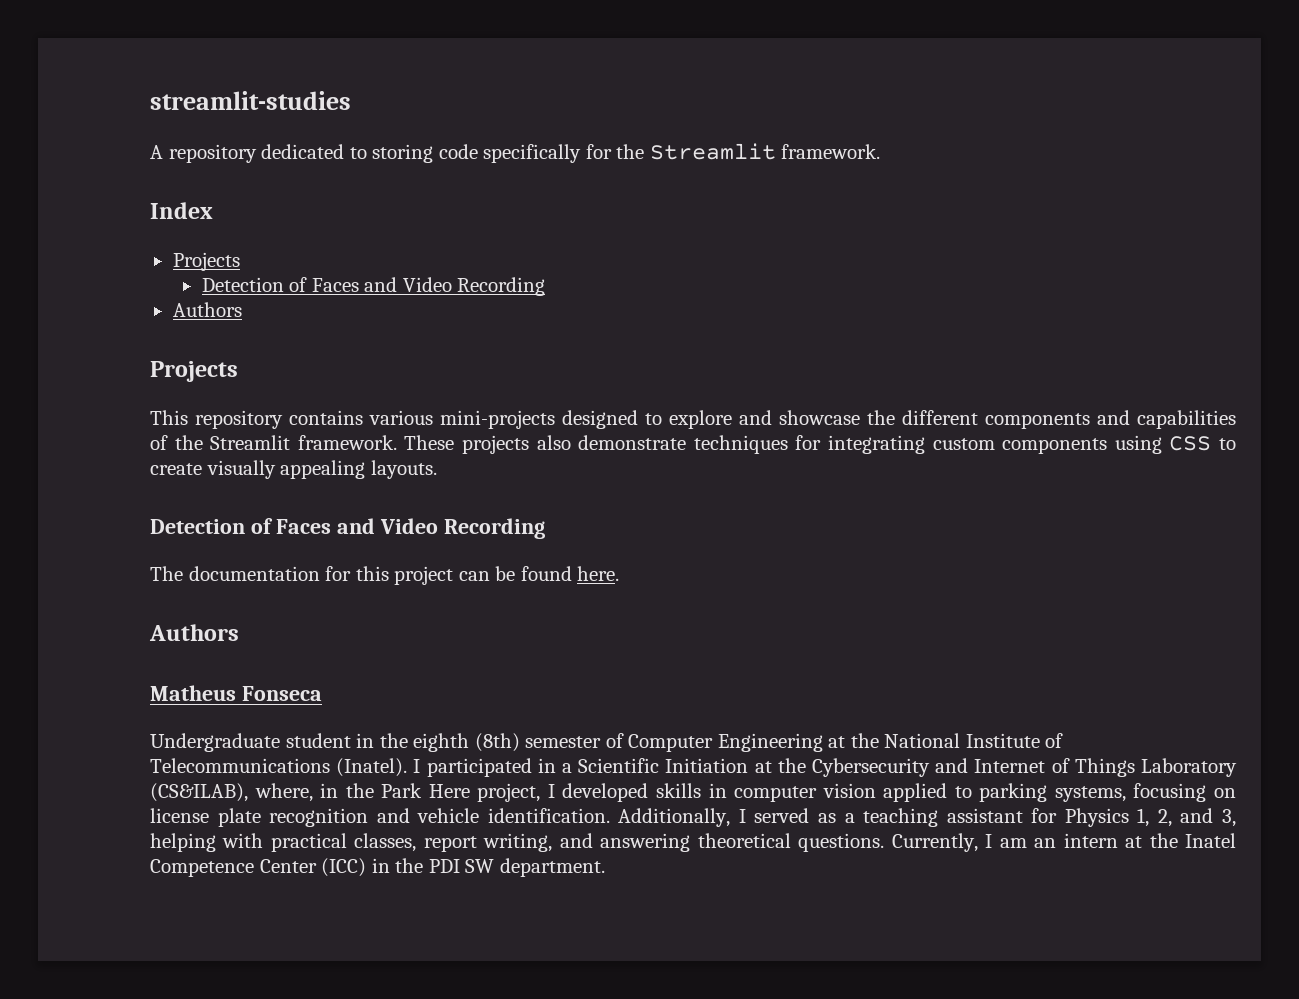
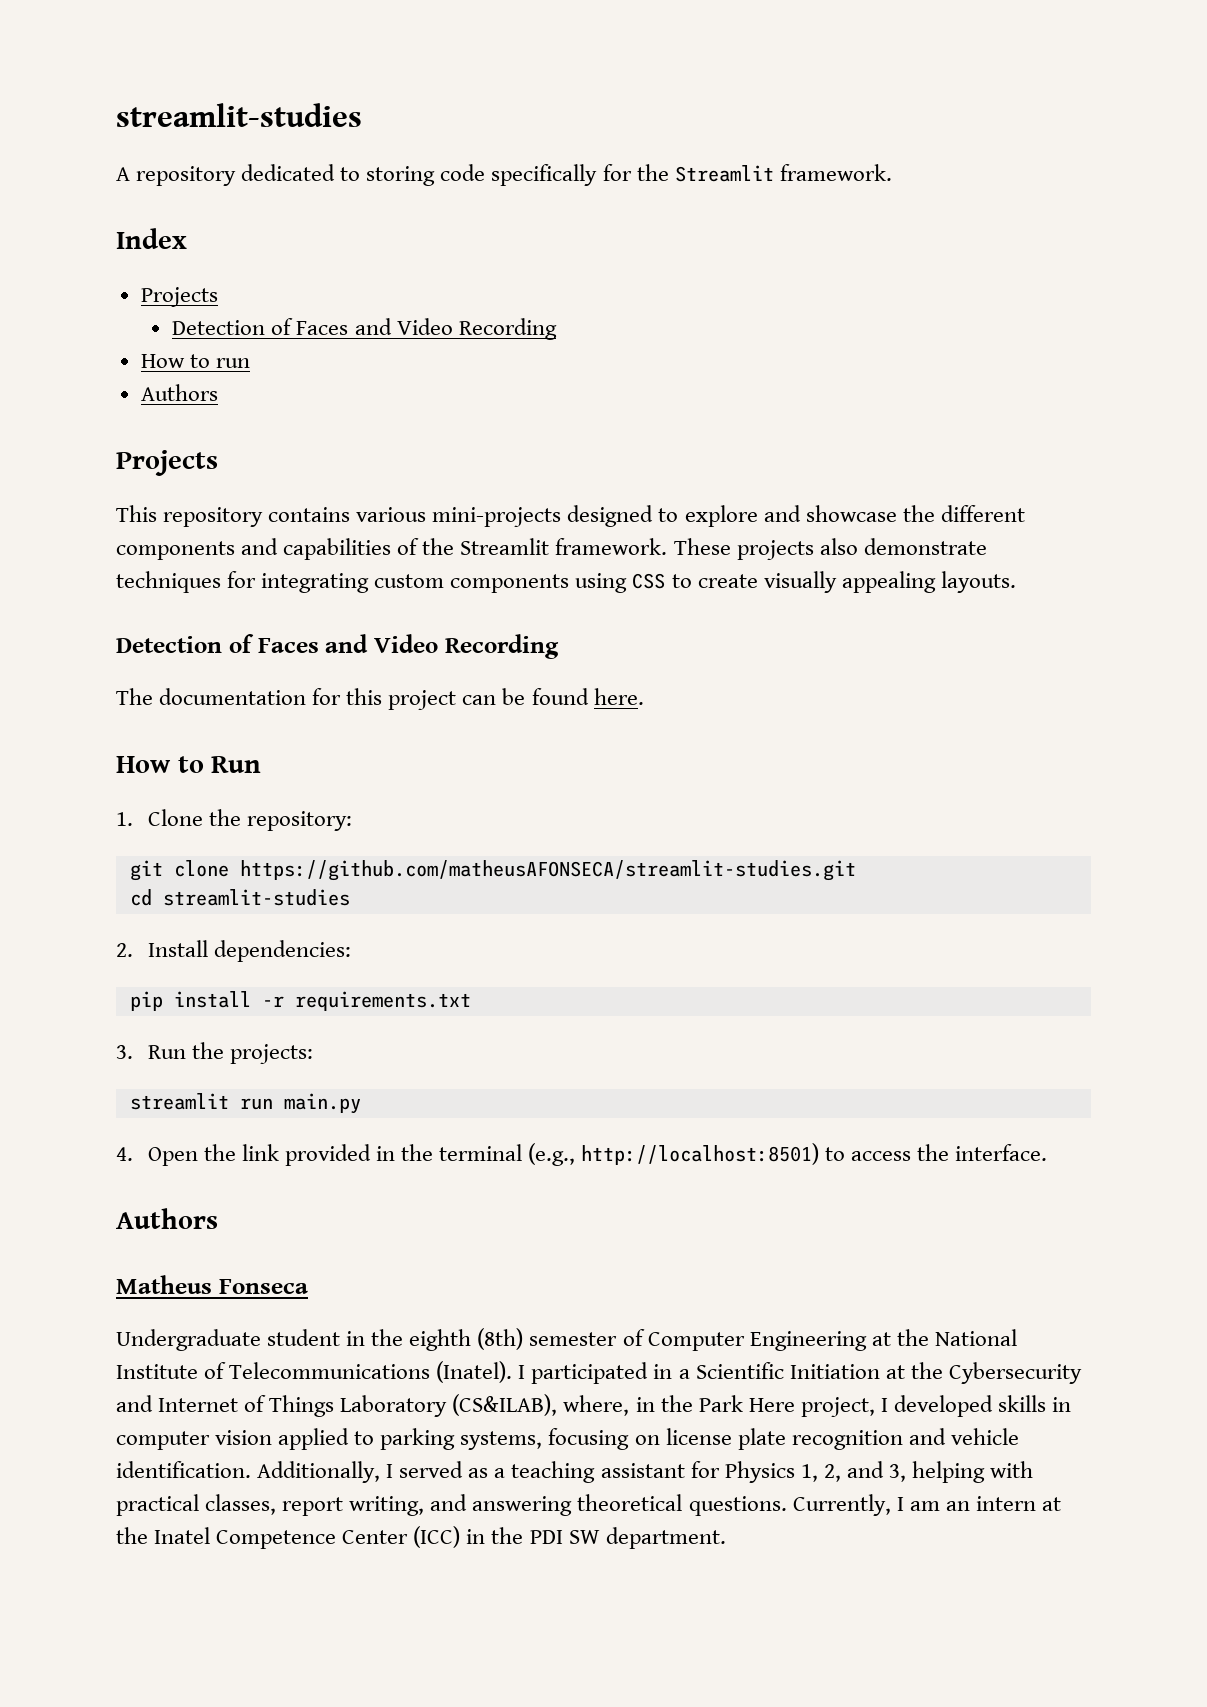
(546, 286) none -> [140,354,250,368] // How to run
(620, 573) none -> [116,756,262,773] [116,809,352,831] [129,860,856,881] [129,889,350,906] [116,940,351,962] [129,991,471,1011] [116,1042,313,1064] [129,1093,361,1114] [116,1143,1048,1166] // How to Run // 1. Clone the repository: // git clone https://github.com/matheusAFONSECA/streamlit-studies.git // cd streamlit-studies // 2. Install dependencies: // pip install -r requirements.txt // 3. Run the projects: // streamlit run main.py // 4. Open the link provided in the terminal (e.g., http://localhost:8501) to access the interface.

